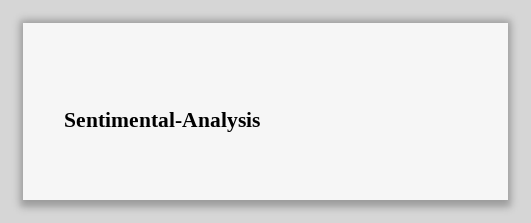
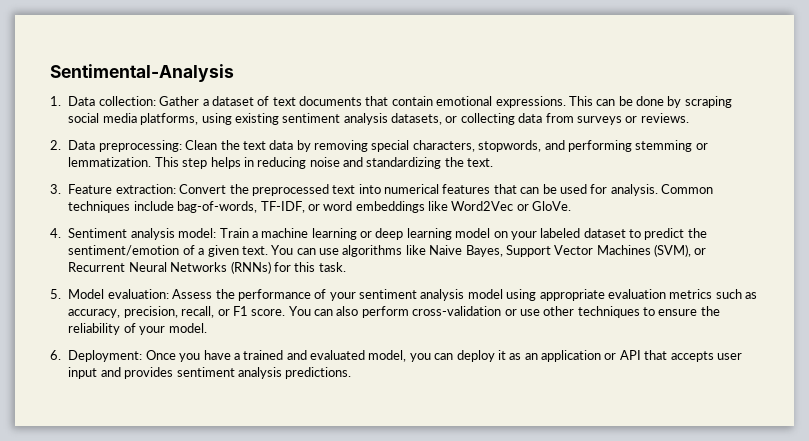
(260, 122) none -> [50,96,732,108] [68,113,689,125] [50,140,708,152] [68,157,494,169] [50,184,714,196] [68,201,572,213] [50,228,707,240] [68,244,707,257] [68,261,346,274] [50,289,758,301] [68,306,720,318] [68,323,207,335] [50,350,742,362] [68,367,352,379] // 1. Data collection: Gather a dataset of text documents that contain emotional expressions. This can be done by scraping social media platforms, using existing sentiment analysis datasets, or collecting data from surveys or reviews. // 2. Data preprocessing: Clean the text data by removing special characters, stopwords, and performing stemming or lemmatization. This step helps in reducing noise and standardizing the text. // 3. Feature extraction: Convert the preprocessed text into numerical features that can be used for analysis. Common techniques include bag-of-words, TF-IDF, or word embeddings like Word2Vec or GloVe. // 4. Sentiment analysis model: Train a machine learning or deep learning model on your labeled dataset to predict the sentiment/emotion of a given text. You can use algorithms like Naive Bayes, Support Vector Machines (SVM), or Recurrent Neural Networks (RNNs) for this task. // 5. Model evaluation: Assess the performance of your sentiment analysis model using appropriate evaluation metrics such as accuracy, precision, recall, or F1 score. You can also perform cross-validation or use other techniques to ensure the reliability of your model. // 6. Deployment: Once you have a trained and evaluated model, you can deploy it as an application or API that accepts user input and provides sentiment analysis predictions.

